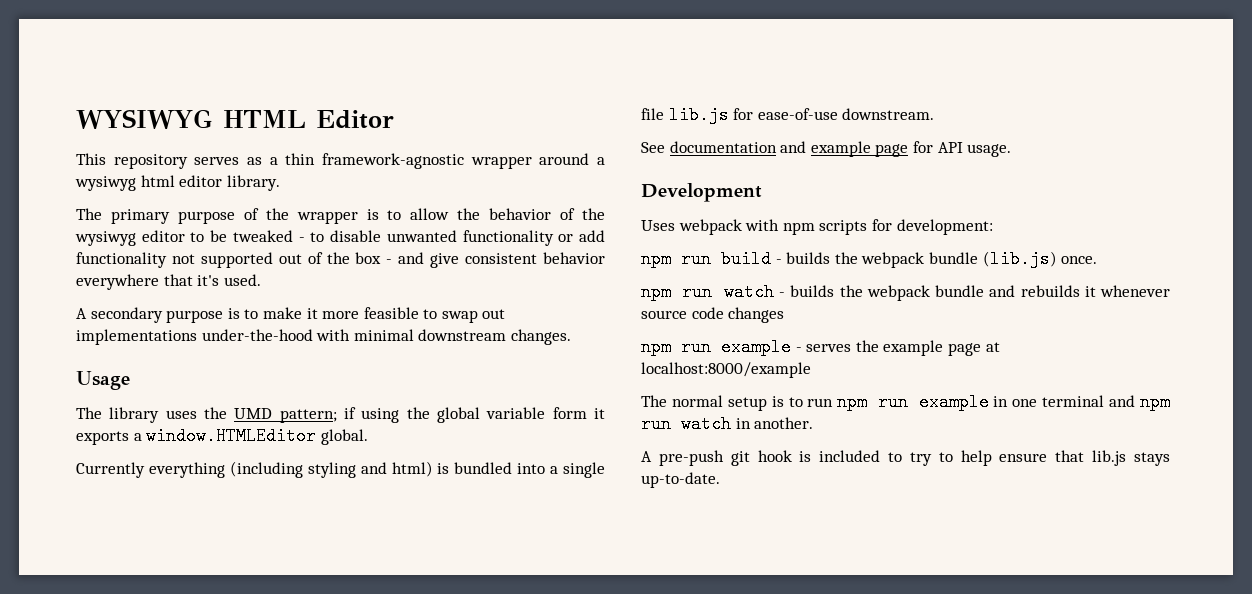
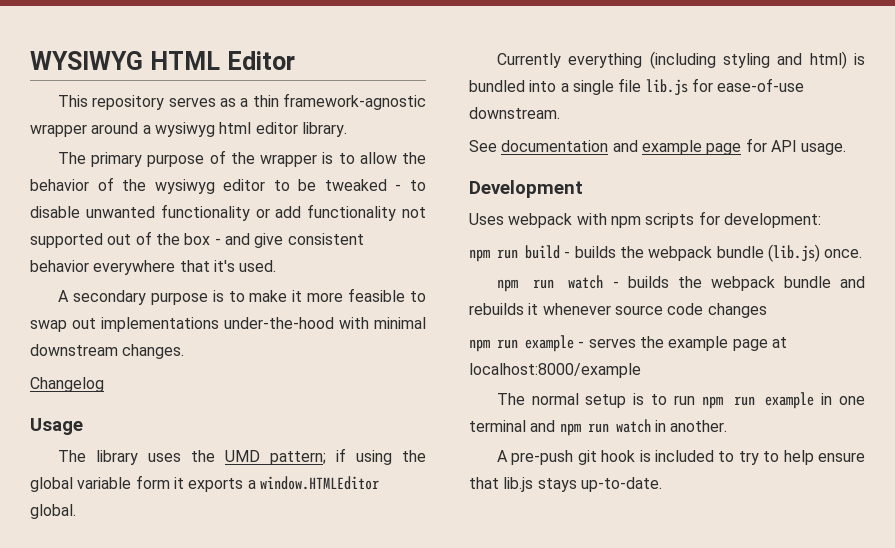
(571, 337) none -> [30,377,104,392] // Changelog

